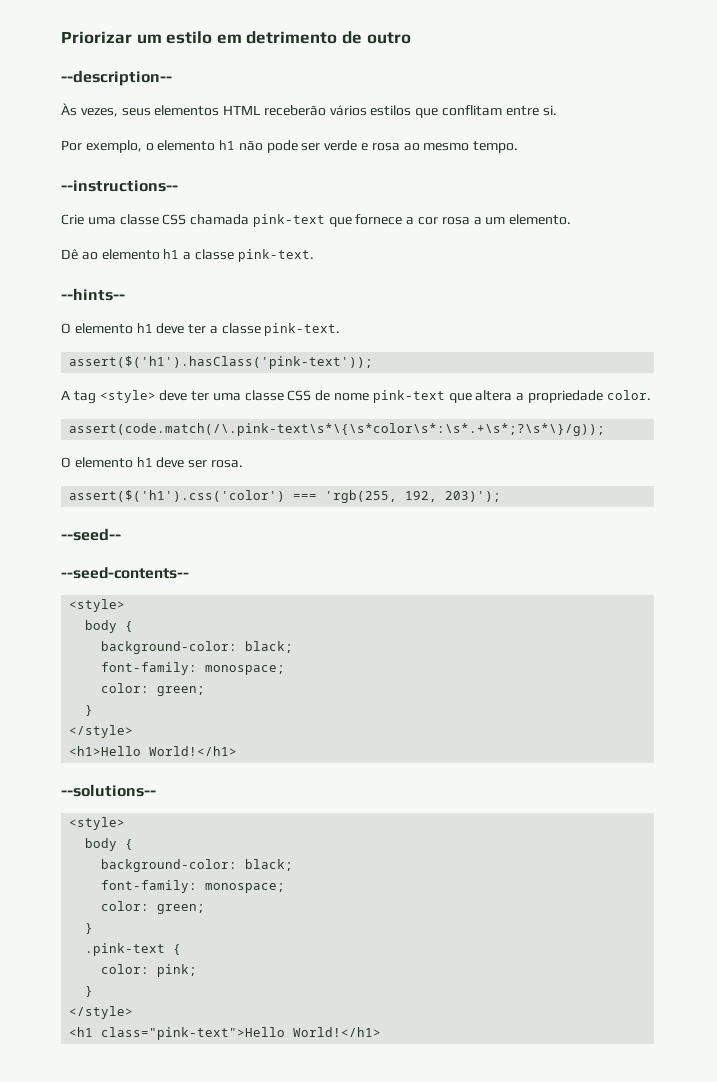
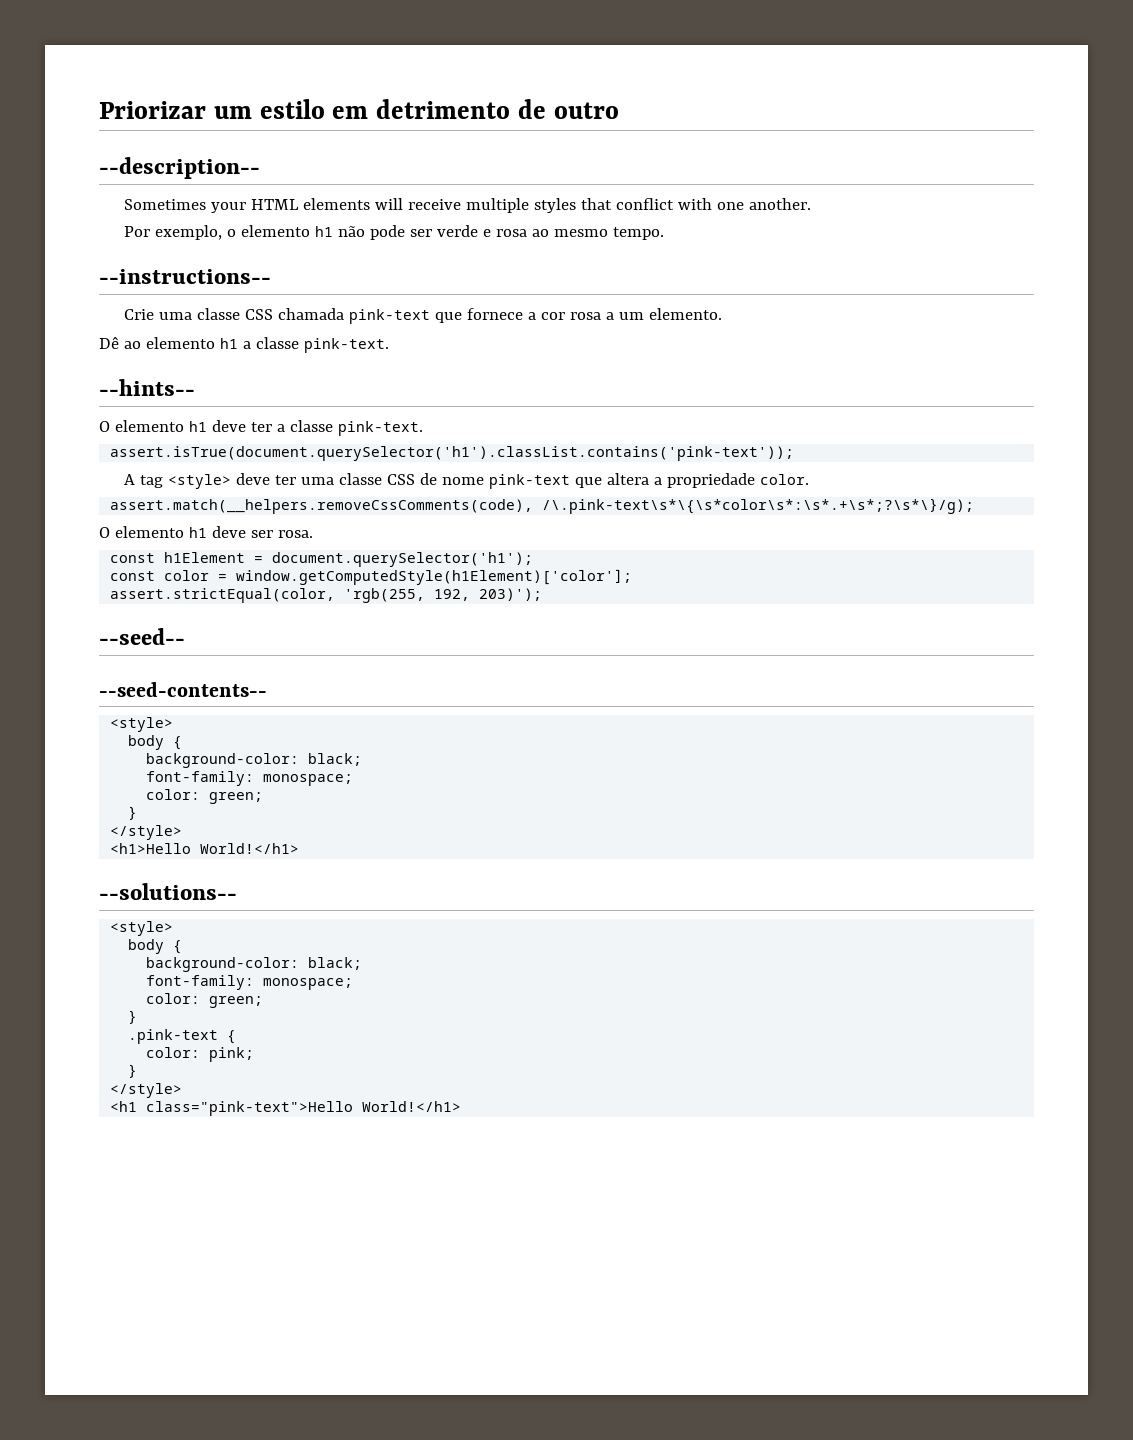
[61,103,557,118] Às vezes, seus elementos HTML receberão vários estilos que conflitam entre si. -> [124,198,812,213] Sometimes your HTML elements will receive multiple styles that conflict with one another.
[69,356,374,369] assert($('h1').hasClass('pink-text')); -> [110,446,795,461] assert.isTrue(document.querySelector('h1').classList.contains('pink-text'));
[69,423,606,436] assert(code.match(/\.pink-text\s*\{\s*color\s*:\s*.+\s*;?\s*\}/g)); -> [110,498,975,514] assert.match(__helpers.removeCssComments(code), /\.pink-text\s*\{\s*color\s*:\s*.+\s*;?\s*\}/g);
[69,490,318,502] assert($('h1').css('color') === -> [110,552,534,567] [110,569,633,585] [110,588,336,603] const h1Element = document.querySelector('h1'); // const color = window.getComputedStyle(h1Element)['color']; // assert.strictEqual(color,

